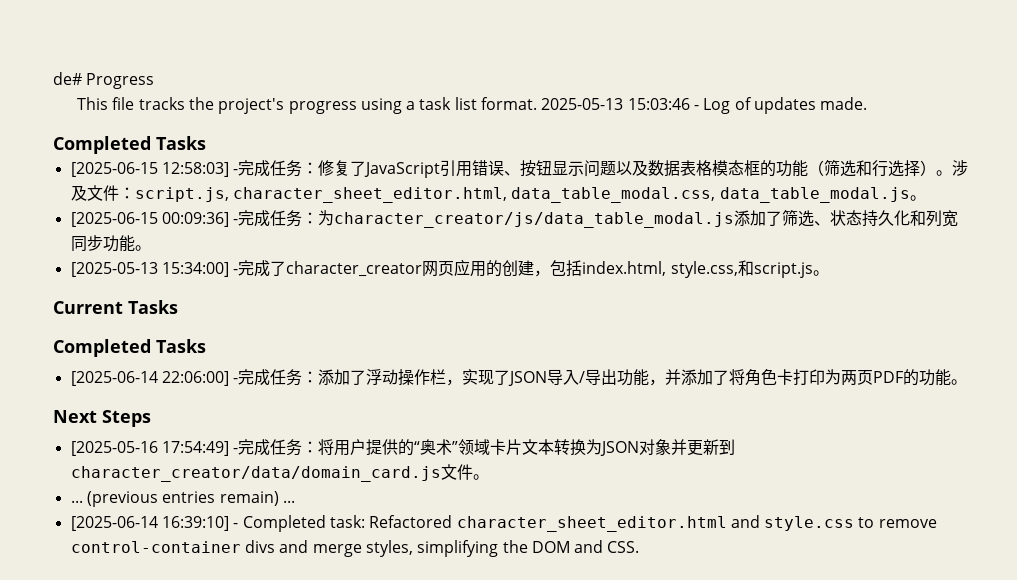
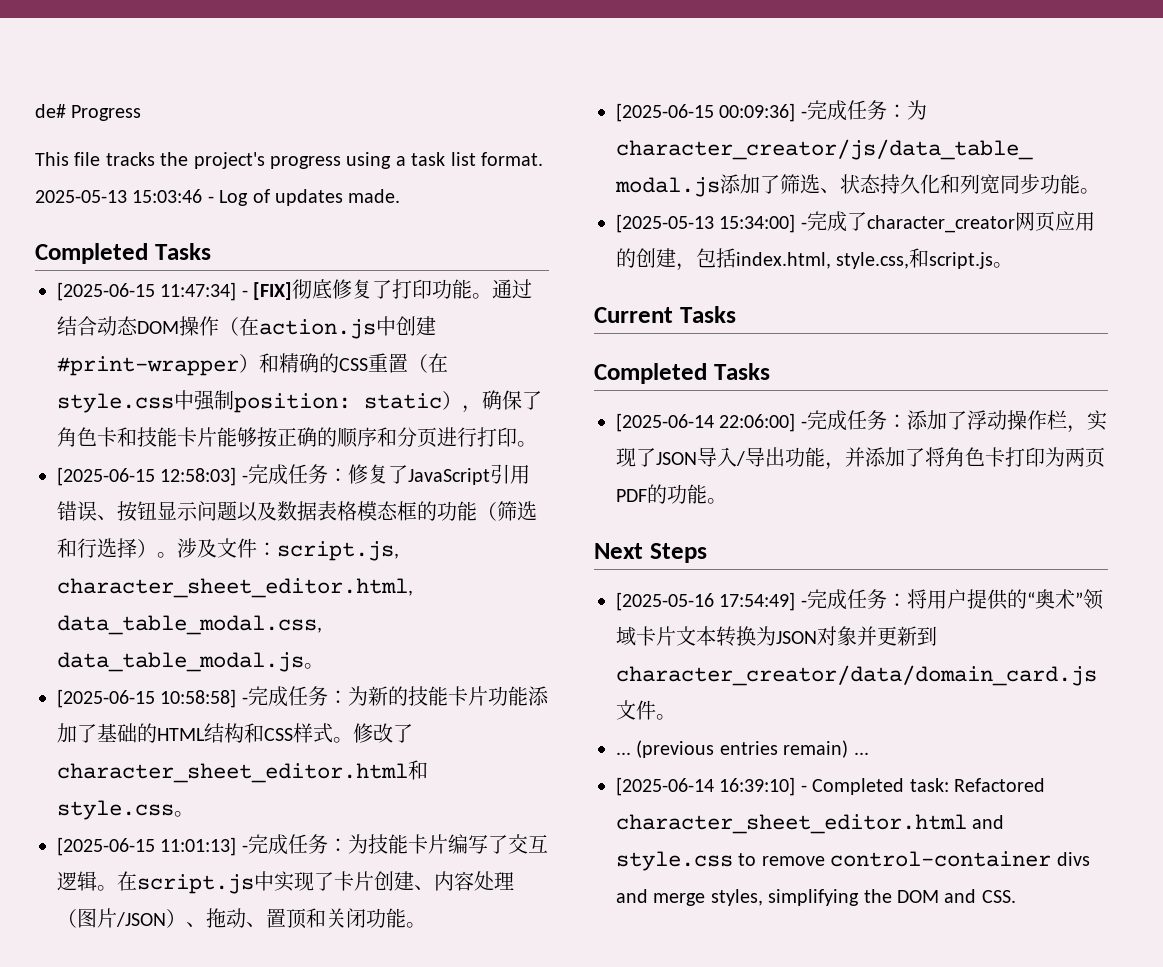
(206, 143) none -> [57,279,533,301] [57,316,436,339] [57,353,448,376] [57,390,542,413] [57,427,537,448] // [2025-06-15 11:47:34] - [FIX]彻底修复了打印功能。通过结合动态DOM操作（在action.js中创建#print-wrapper）和精确的CSS重置（在style.css中强制position: static），确保了角色卡和技能卡片能够按正确的顺序和分页进行打印。
(926, 198) none -> [57,686,549,708] [57,723,413,743] [57,760,428,783] [57,800,194,820] [57,834,548,856] [57,871,514,894] [57,908,426,929] // [2025-06-15 10:58:58] -完成任务：为新的技能卡片功能添加了基础的HTML结构和CSS样式。修改了character_sheet_editor.html和style.css。 // [2025-06-15 11:01:13] -完成任务：为技能卡片编写了交互逻辑。在script.js中实现了卡片创建、内容处理（图片/JSON）、拖动、置顶和关闭功能。

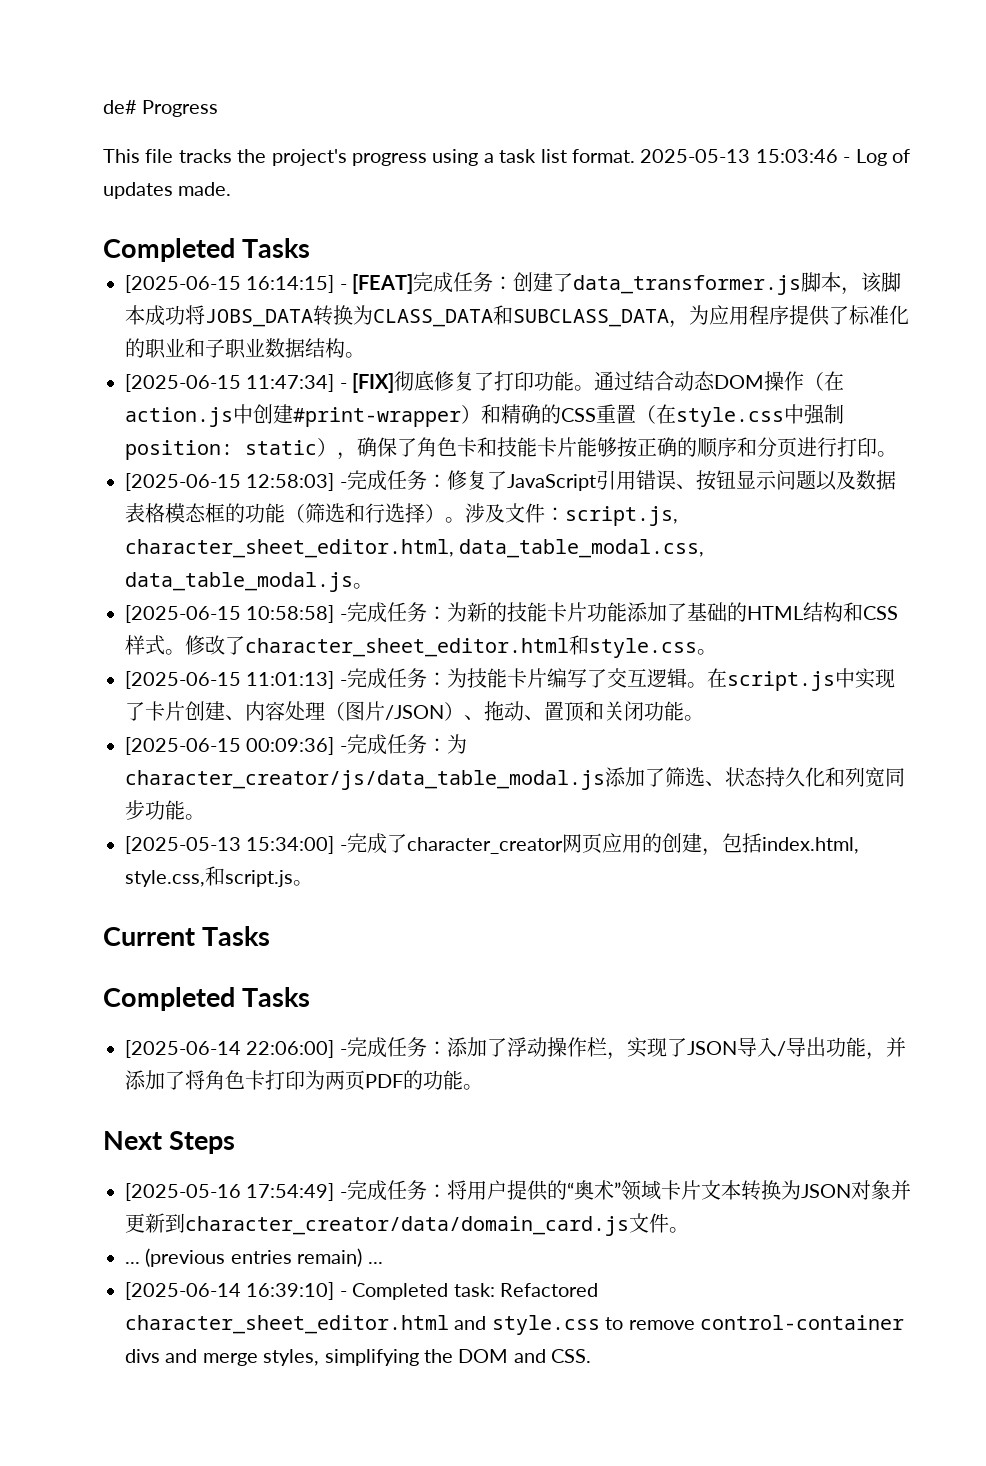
(211, 251) none -> [125,272,902,295] [125,305,909,328] [125,338,365,359] // [2025-06-15 16:14:15] - [FEAT]完成任务：创建了data_transformer.js脚本，该脚本成功将JOBS_DATA转换为CLASS_DATA和SUBCLASS_DATA，为应用程序提供了标准化的职业和子职业数据结构。

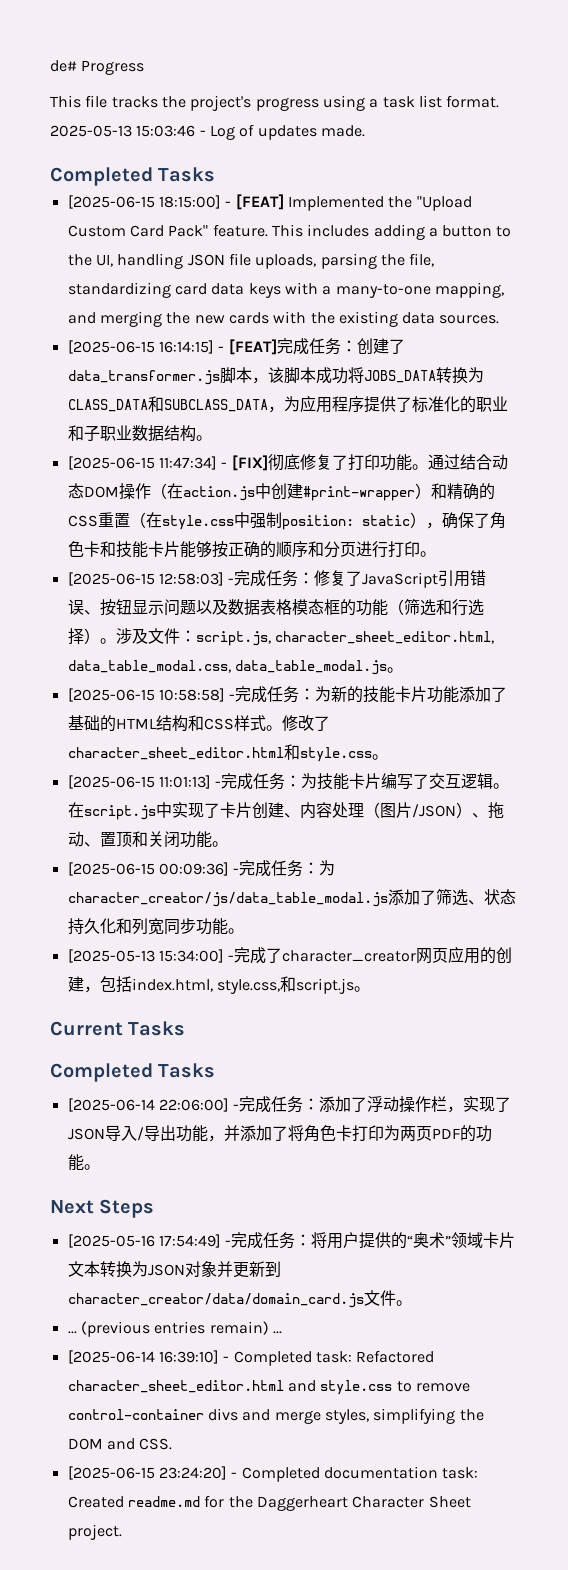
(311, 248) none -> [67,194,472,211] [67,224,512,240] [67,253,435,269] [67,282,504,298] [67,311,500,327] // [2025-06-15 18:15:00] - [FEAT] Implemented the "Upload Custom Card Pack" feature. This includes adding a button to the UI, handling JSON file uploads, parsing the file, standardizing card data keys with a many-to-one mapping, and merging the new cards with the existing data sources.
(592, 1356) none -> [67,1466,479,1482] [67,1495,471,1511] [67,1524,122,1540] // [2025-06-15 23:24:20] - Completed documentation task: Created readme.md for the Daggerheart Character Sheet project.

